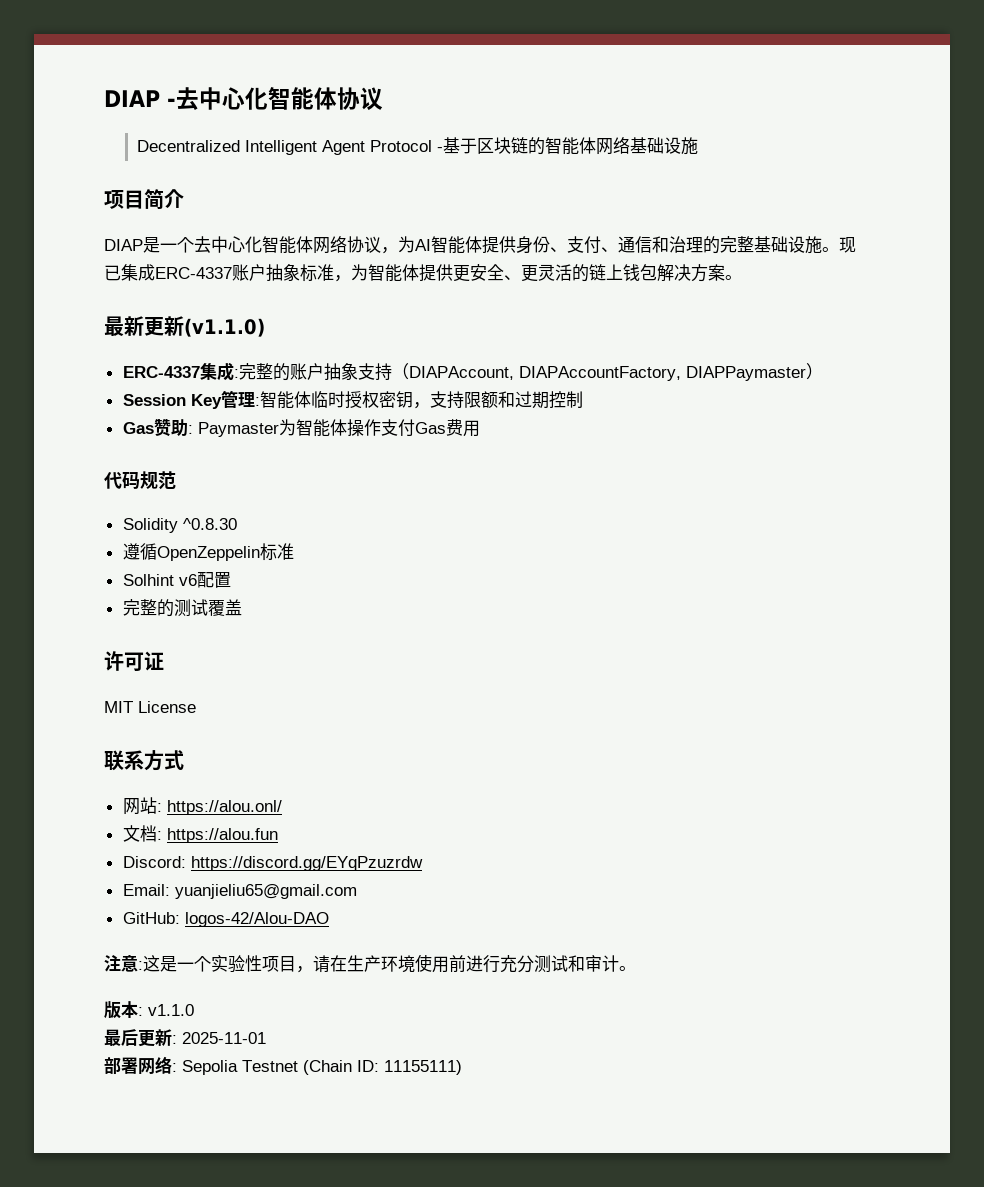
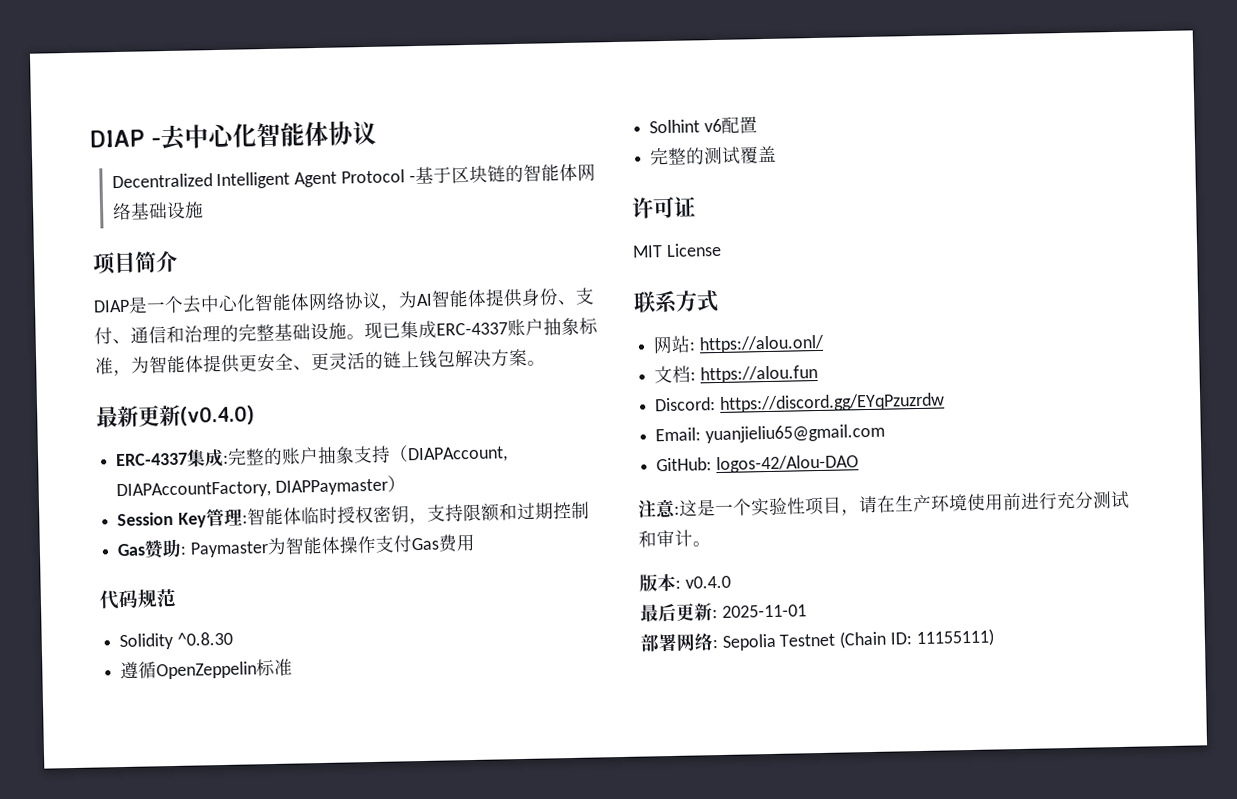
[184,318,265,337] (v1.1.0) -> [180,405,255,426] (v0.4.0)
[148,1004,194,1016] v1.1.0 -> [684,575,731,589] v0.4.0

